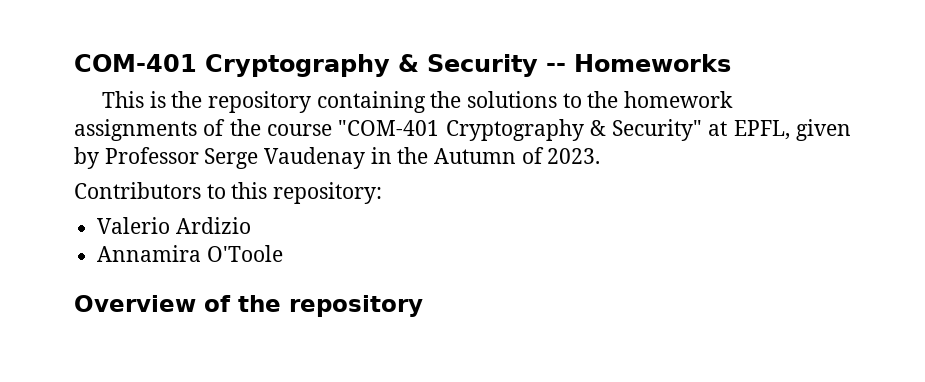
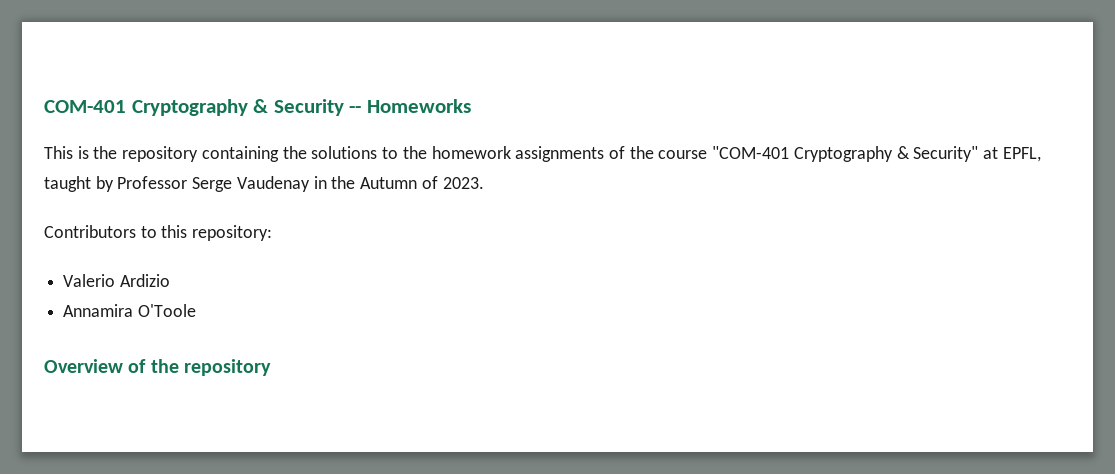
[795,119,851,141] given -> [44,176,91,192] taught

